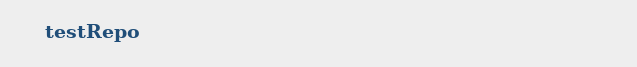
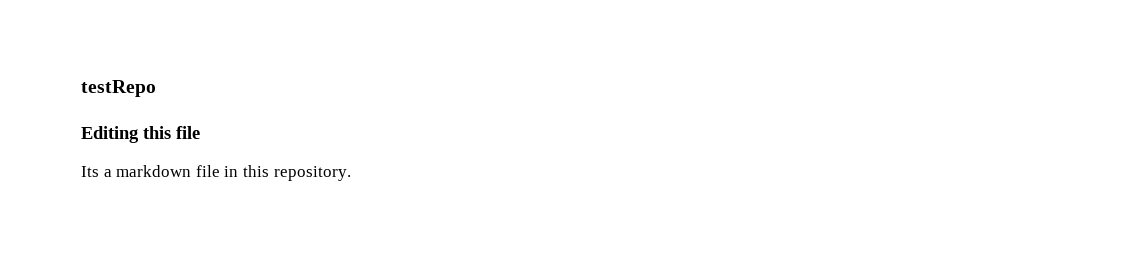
(140, 33) none -> [81,126,200,143] [81,165,351,181] // Editing this file // Its a markdown file in this repository.

